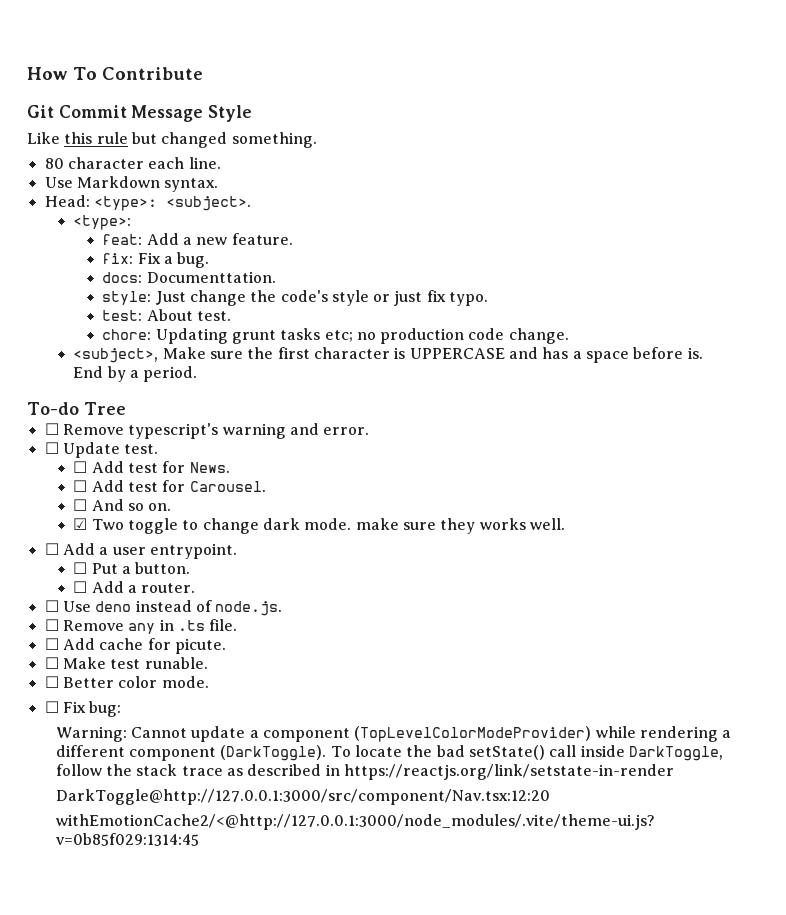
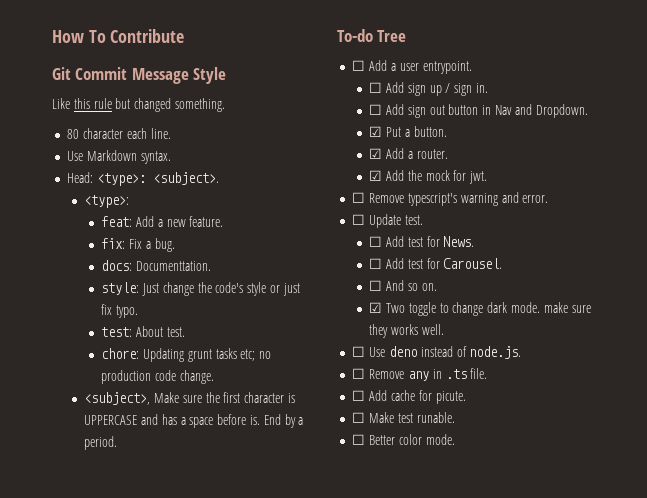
(126, 408) none -> [352,60,472,74] [369,82,488,96] [369,104,588,118] [369,126,447,137] [369,148,448,159] [369,170,488,184] // ☐ Add a user entrypoint. // ☐ Add sign up / sign in. // ☐ Add sign out button in Nav and Dropdown. // ☑ Put a button. // ☑ Add a router. // ☑ Add the mock for jwt.
[44,543,237,559] [73,562,191,574] [73,581,196,593] // ☐ Add a user entrypoint. // ☐ Put a button. // ☐ Add a router. -> (444, 329) none
[44,701,122,717] [55,726,732,742] [55,745,723,761] [55,764,675,780] [55,789,550,805] [55,814,655,830] [55,833,199,846] // ☐ Fix bug: // Warning: Cannot update a component (TopLevelColorModeProvider) while rendering a different component (DarkToggle). To locate the bad setState() call inside DarkToggle, follow the stack trace as described in https://reactjs.org/link/setstate-in-render // DarkToggle@http://127.0.0.1:3000/src/component/Nav.tsx:12:20 // withEmotionCache2/<@http://127.0.0.1:3000/node_modules/.vite/theme-ui.js? v=0b85f029:1314:45 -> (455, 439) none

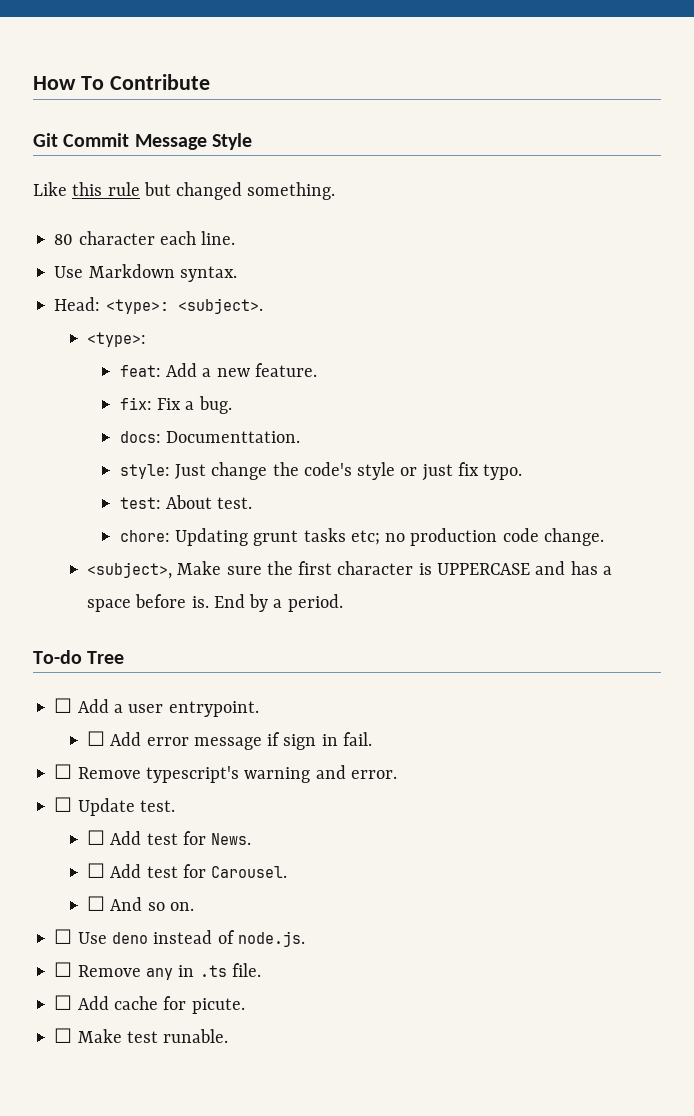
[407,83,488,96] [369,104,588,118] [369,126,447,137] [369,148,448,159] [369,170,488,184] sign up / sign in. // ☐ Add sign out button in Nav and Dropdown. // ☑ Put a button. // ☑ Add a router. // ☑ Add the mock for jwt. -> [146,732,372,750] error message if sign in fail.
[369,302,591,316] [369,324,444,338] // ☑ Two toggle to change dark mode. make sure they works well. -> (194, 906) none
[352,434,455,445] // ☐ Better color mode. -> (229, 1036) none

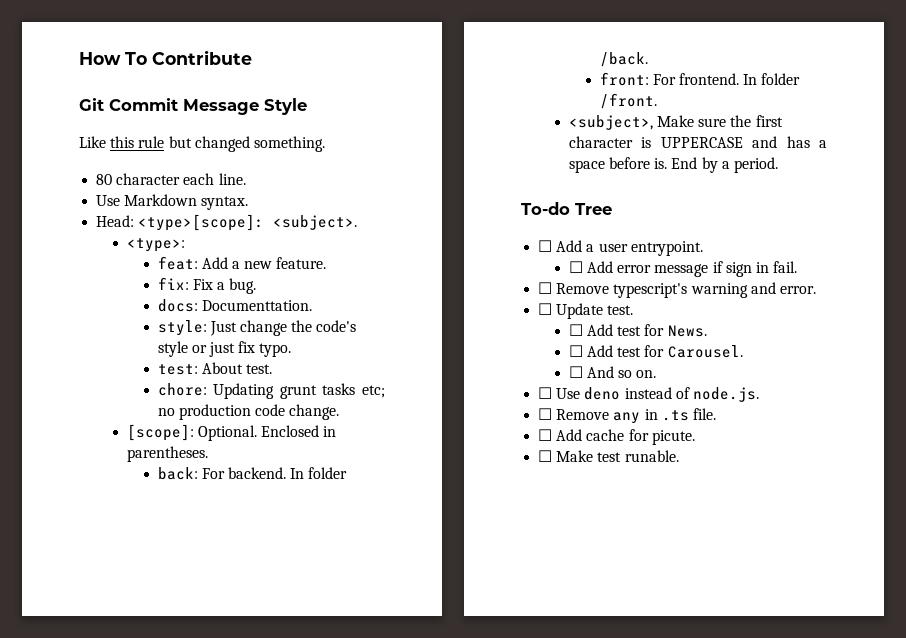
[105,299,169,314] <type>: -> [138,214,265,231] <type>[scope]:
(604, 537) none -> [126,424,337,441] [126,446,208,462] [157,467,348,480] [599,52,648,67] [599,72,801,86] [599,93,657,109] // [scope]: Optional. Enclosed in parentheses. // back: For backend. In folder /back. // front: For frontend. In folder /front.

